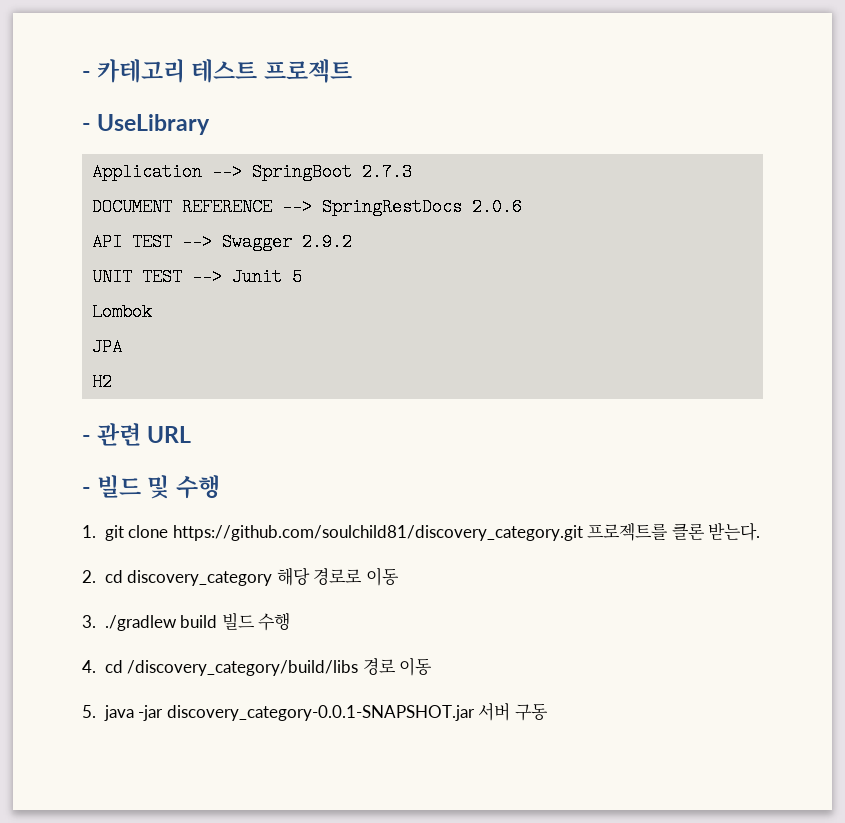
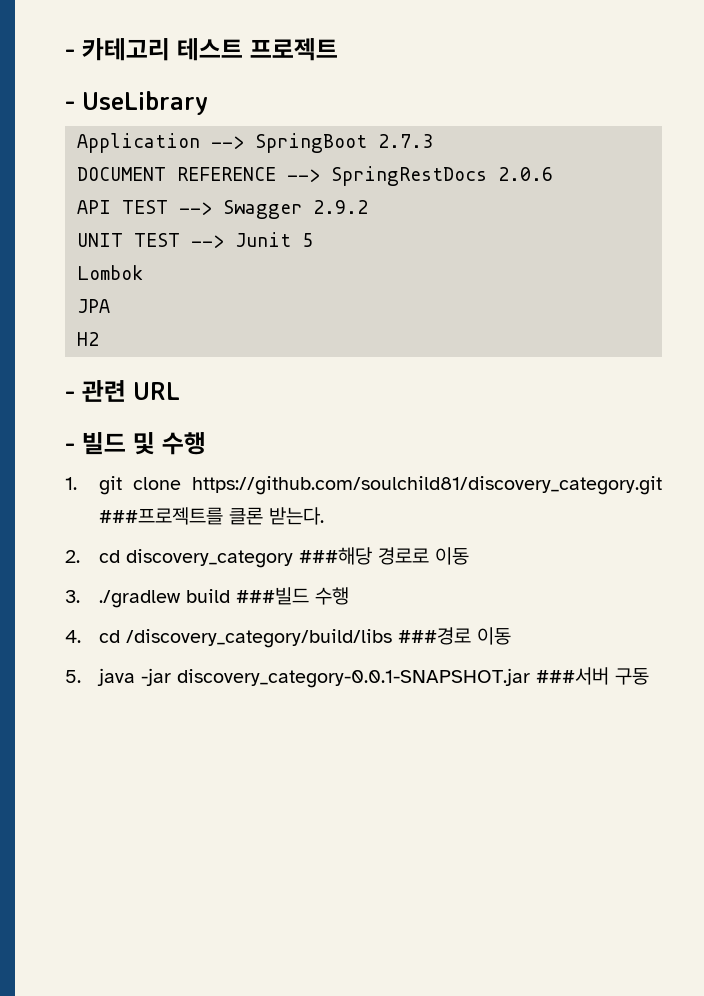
[587,523,669,541] 프로젝트를 -> [99,507,224,525] ###프로젝트를
[276,567,310,586] 해당 -> [299,547,373,565] ###해당
[221,612,255,630] 빌드 -> [236,587,310,605] ###빌드
[362,658,396,675] 경로 -> [398,627,472,645] ###경로
[478,702,511,721] 서버 -> [536,667,610,685] ###서버

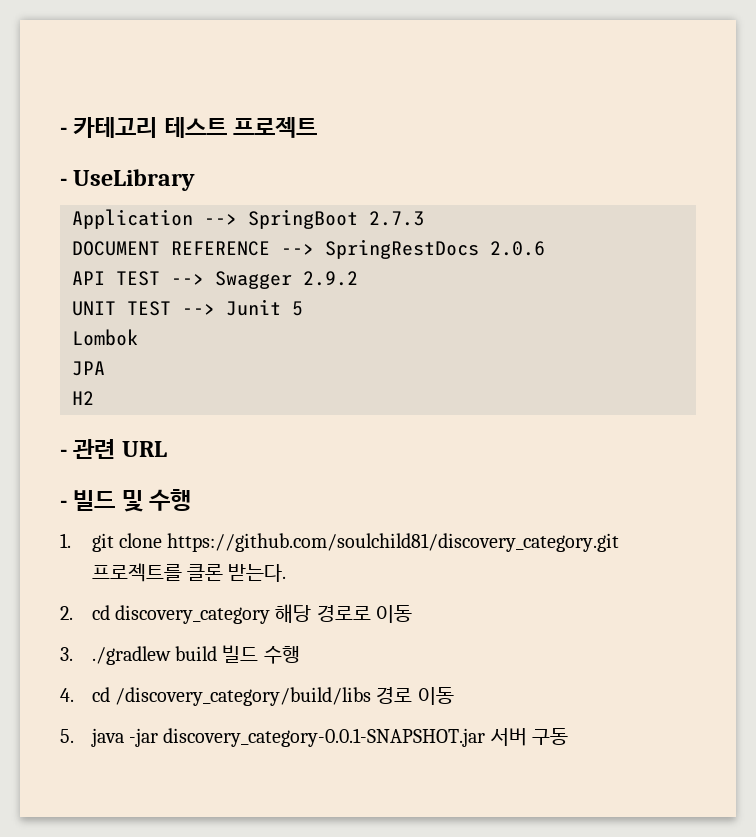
[99,507,224,525] ###프로젝트를 -> [91,563,182,582] 프로젝트를
[299,547,373,565] ###해당 -> [275,604,312,623] 해당
[236,587,310,605] ###빌드 -> [222,645,259,663] 빌드
[398,627,472,645] ###경로 -> [376,687,413,704] 경로
[536,667,610,685] ###서버 -> [489,728,527,746] 서버

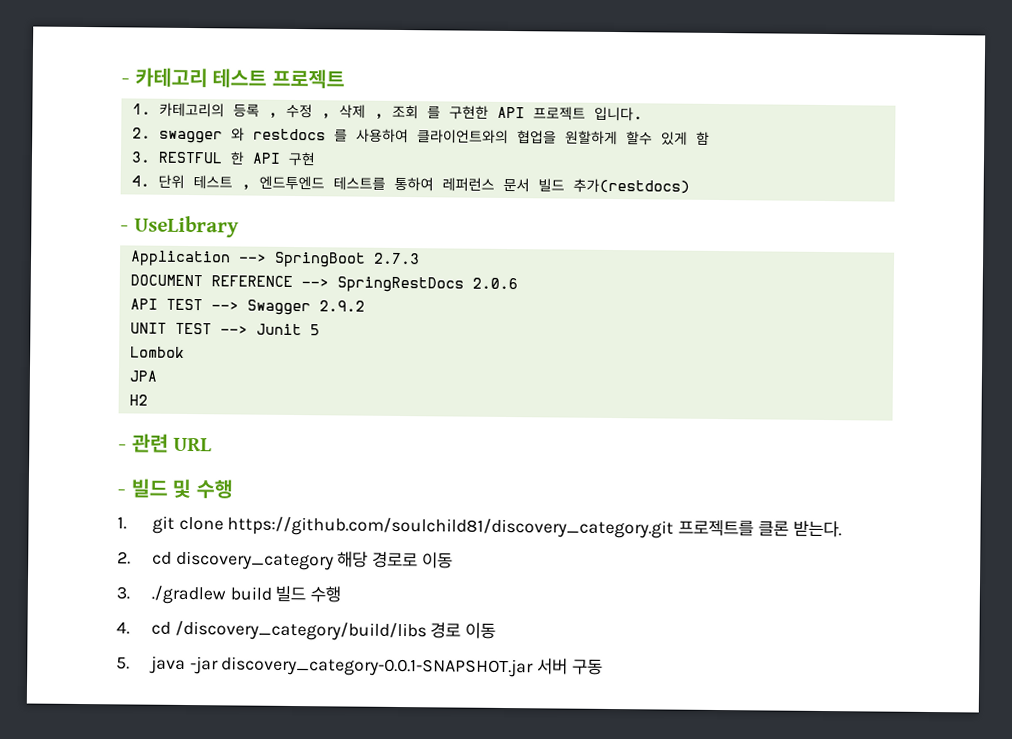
(318, 127) none -> [131,102,643,122] [131,127,710,146] [130,151,316,167] [130,174,690,194] // 1. 카테고리의 등록 , 수정 , 삭제 , 조회 를 구현한 API 프로젝트 입니다. // 2. swagger 와 restdocs 를 사용하여 클라이언트와의 협업을 원할하게 할수 있게 함 // 3. RESTFUL 한 API 구현 // 4. 단위 테스트 , 엔드투엔드 테스트를 통하여 레퍼런스 문서 빌드 추가(restdocs)

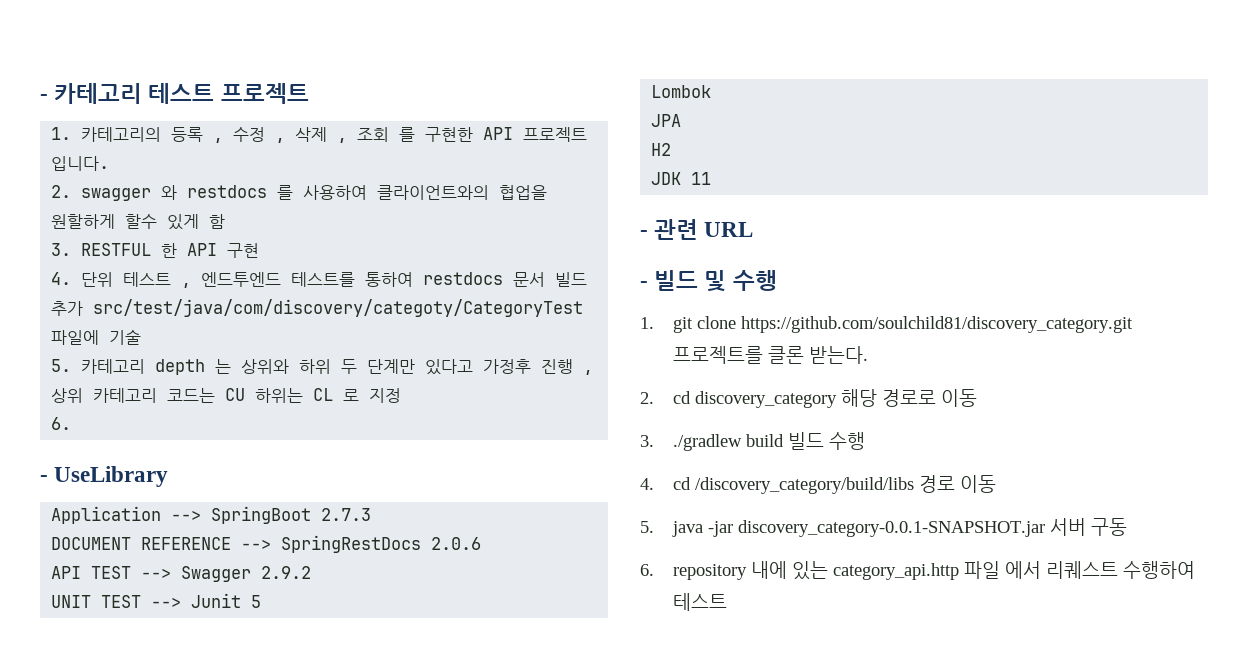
[441,177,495,192] 레퍼런스 -> [423,272,504,285] restdocs
[572,178,690,194] 추가(restdocs) -> [51,299,584,317] [51,329,142,345] [51,359,594,375] [51,388,402,403] [51,417,72,430] 추가 src/test/java/com/discovery/categoty/CategoryTest 파일에 기술 // 5. 카테고리 depth 는 상위와 하위 두 단계만 있다고 가정후 진행 , 상위 카테고리 코드는 CU 하위는 CL 로 지정 // 6.
(148, 400) none -> [651,172,712,185] // JDK 11
(603, 666) none -> [640,561,1196,580] [673,593,728,611] // 6. repository 내에 있는 category_api.http 파일 에서 리퀘스트 수행하여 테스트

